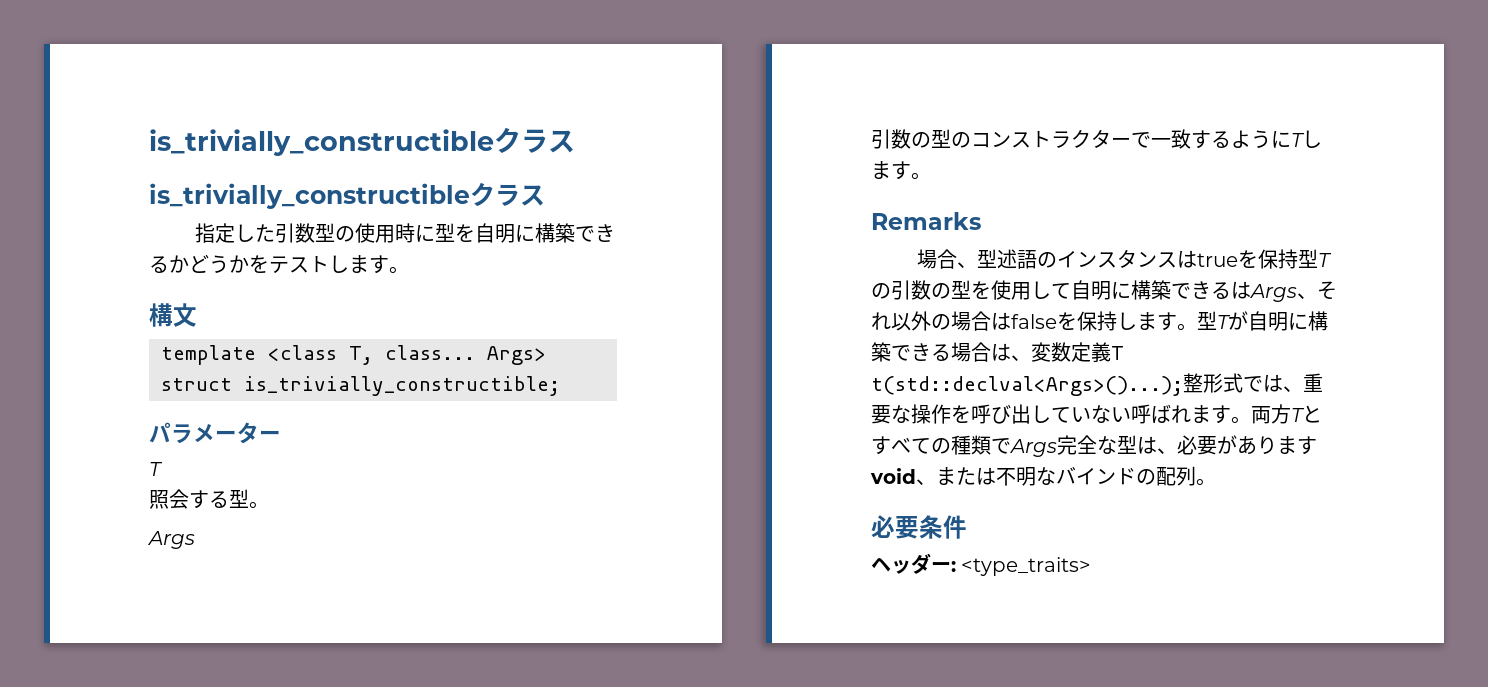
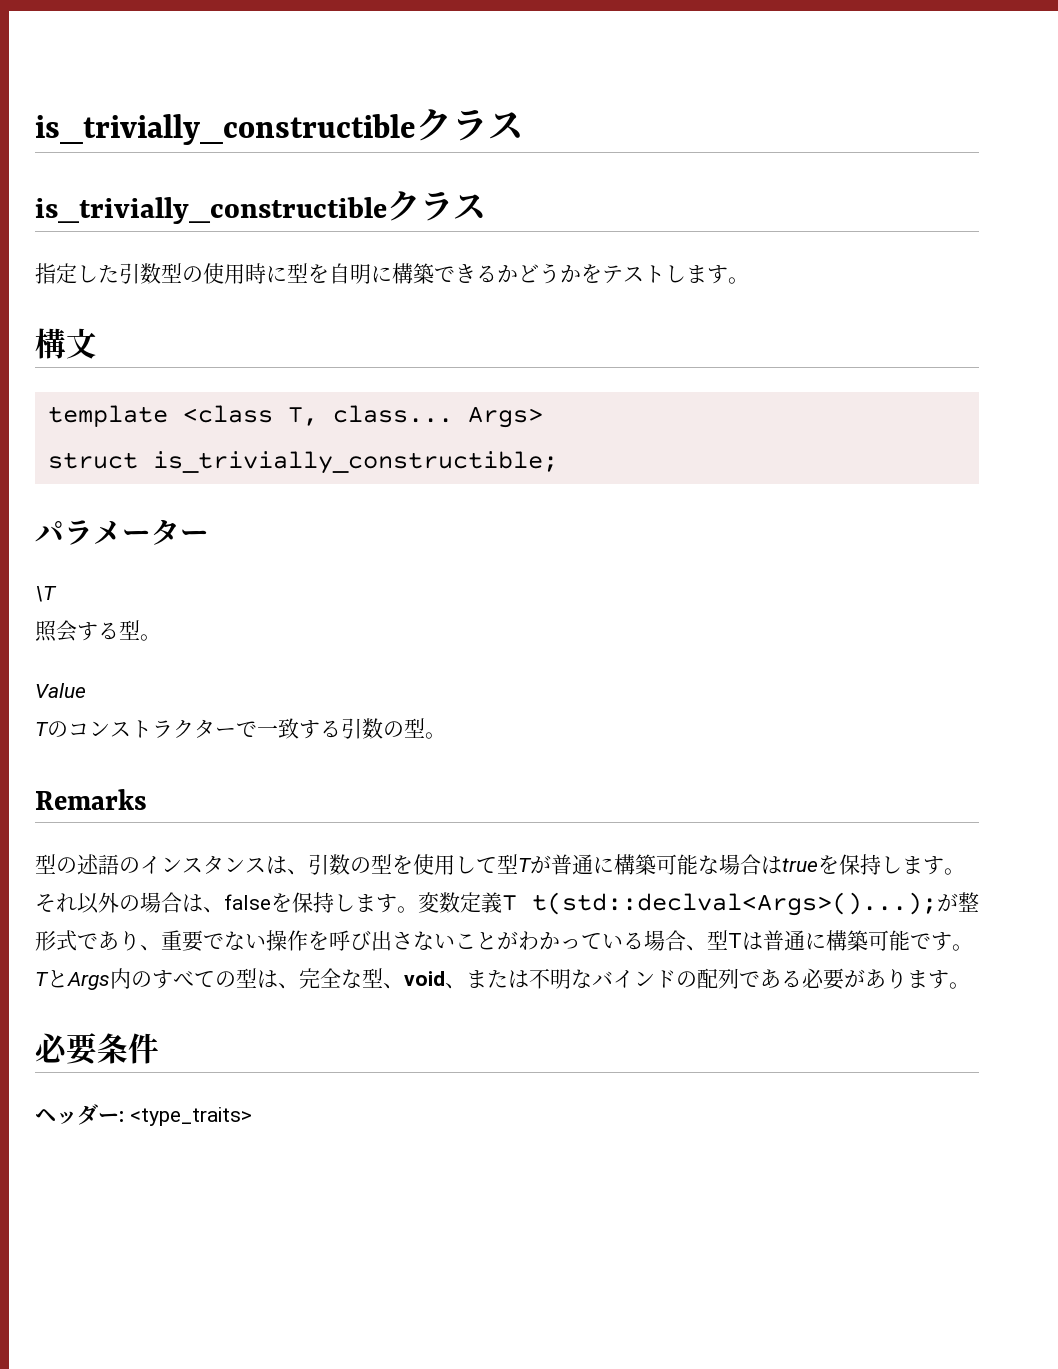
[149,462,163,476] T -> [35,586,57,602] \T
[147,531,195,549] [871,129,951,149] Args // 引数の型 -> [35,683,86,698] [35,722,49,736] Value // T
[1231,130,1322,148] [871,161,911,180] ようにTします -> [341,718,425,739] 引数の型
[917,249,998,269] 場合、型 -> [35,854,77,874] 型の
[1197,249,1333,269] [871,283,891,299] trueを保持型Tの -> [287,869,308,875] 、
[1071,280,1317,302] 自明に構築できるはArgs、 -> [497,854,965,875] 型Tが普通に構築可能な場合はtrueを保持します。
(1011, 321) none -> [203,907,224,913] 、
[1197,311,1328,331] [871,342,1031,362] 型Tが自明に構築できる場合は、 -> (418, 909) none
(1183, 386) none -> [937,893,958,912] が
[1263,373,1323,392] [871,404,1322,424] [871,435,1317,457] は、重要な操作を呼び出していない呼ばれます。両方Tとすべての種類でArgs完全な型は、必要があります -> [98,930,973,952] [35,968,404,990] あり、重要でない操作を呼び出さないことがわかっている場合、型Tは普通に構築可能です。TとArgs内のすべての型は、完全な型、
(1196, 476) none -> [739,968,949,990] である必要があります

